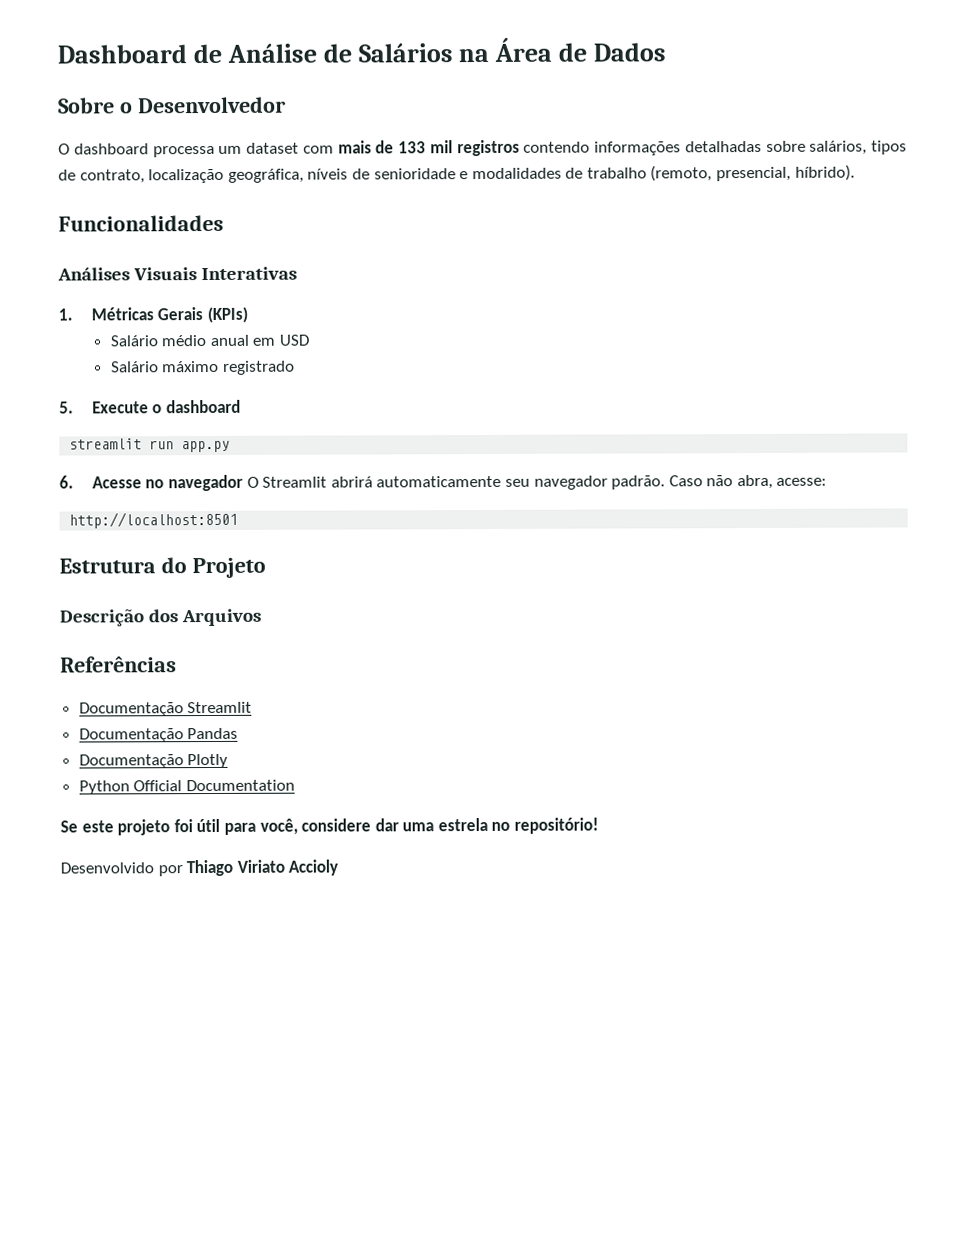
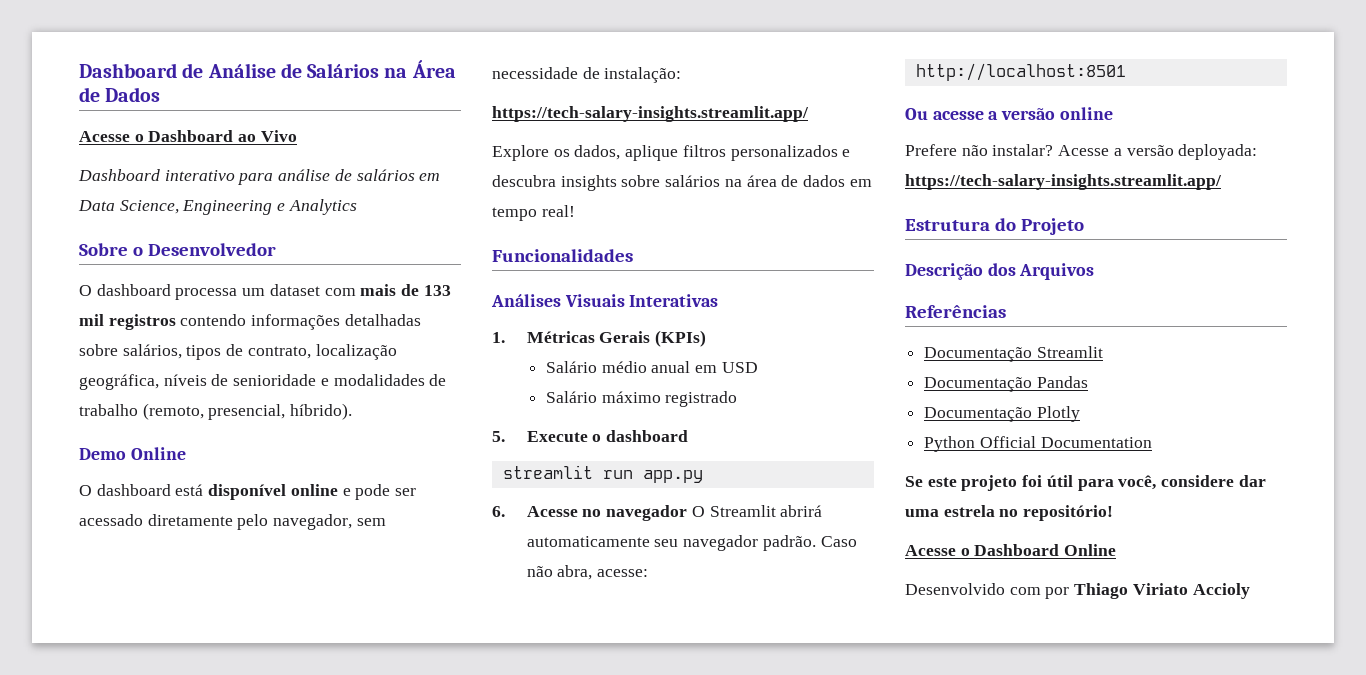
(667, 52) none -> [79,130,297,142] [78,169,441,185] [78,199,357,215] // Acesse o Dashboard ao Vivo // Dashboard interativo para análise de salários em Data Science, Engineering e Analytics
(855, 172) none -> [79,447,186,460] [79,484,417,500] [79,514,386,530] [492,67,682,83] [492,106,809,122] [492,145,851,161] [492,175,872,191] [492,205,575,221] // Demo Online // O dashboard está disponível online e pode ser acessado diretamente pelo navegador, sem necessidade de instalação: // https://tech-salary-insights.streamlit.app/ // Explore os dados, aplique filtros personalizados e descubra insights sobre salários na área de dados em tempo real!
(239, 520) none -> [905,107,1113,120] [905,144,1258,160] [905,174,1222,190] // Ou acesse a versão online // Prefere não instalar? Acesse a versão deployada: https://tech-salary-insights.streamlit.app/
(600, 825) none -> [905,544,1117,556] // Acesse o Dashboard Online
(154, 868) none -> [1009,587,1041,595] com

